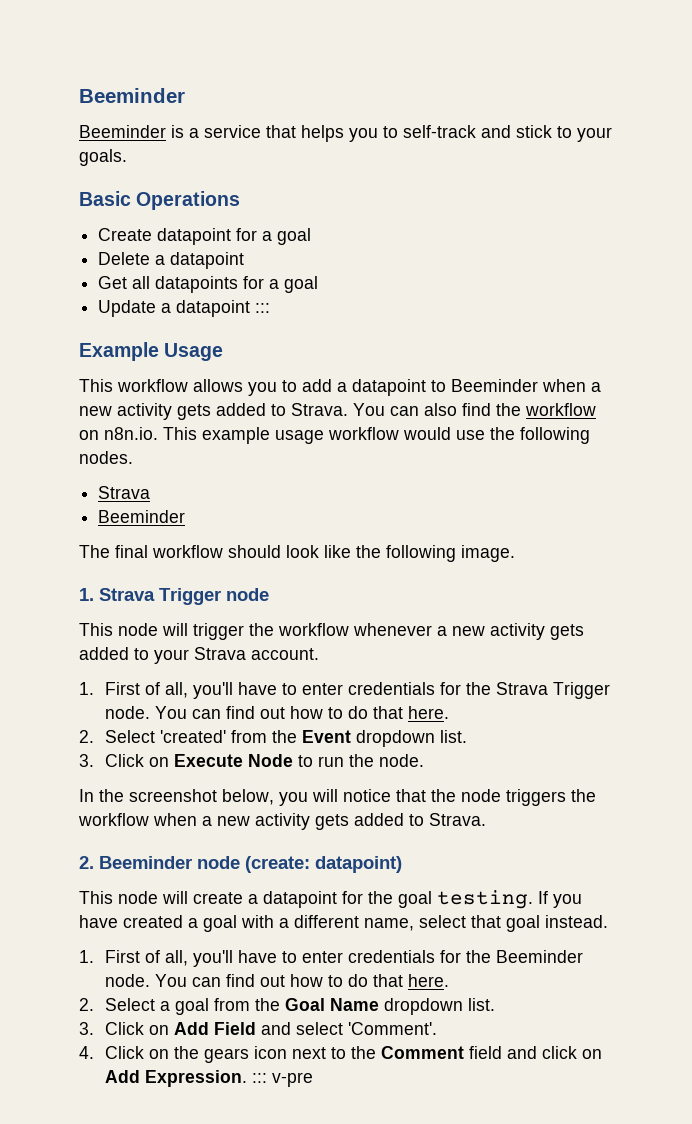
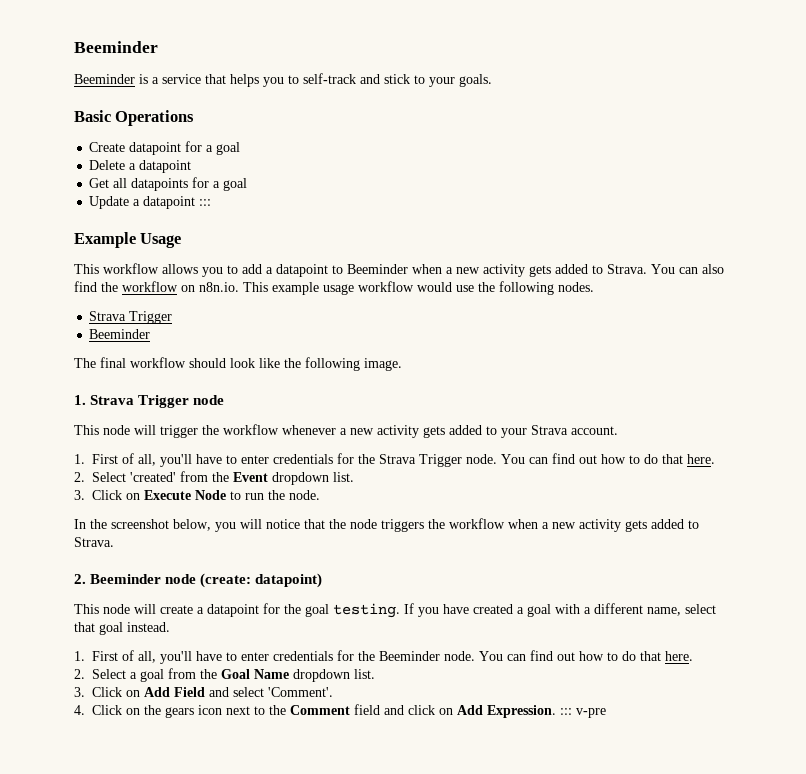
(151, 492) none -> [129,311,173,324] Trigger

